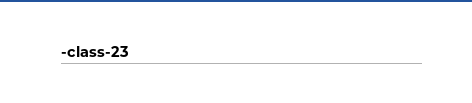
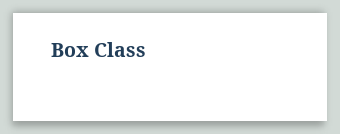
[61,46,129,57] -class-23 -> [51,42,147,57] Box Class

